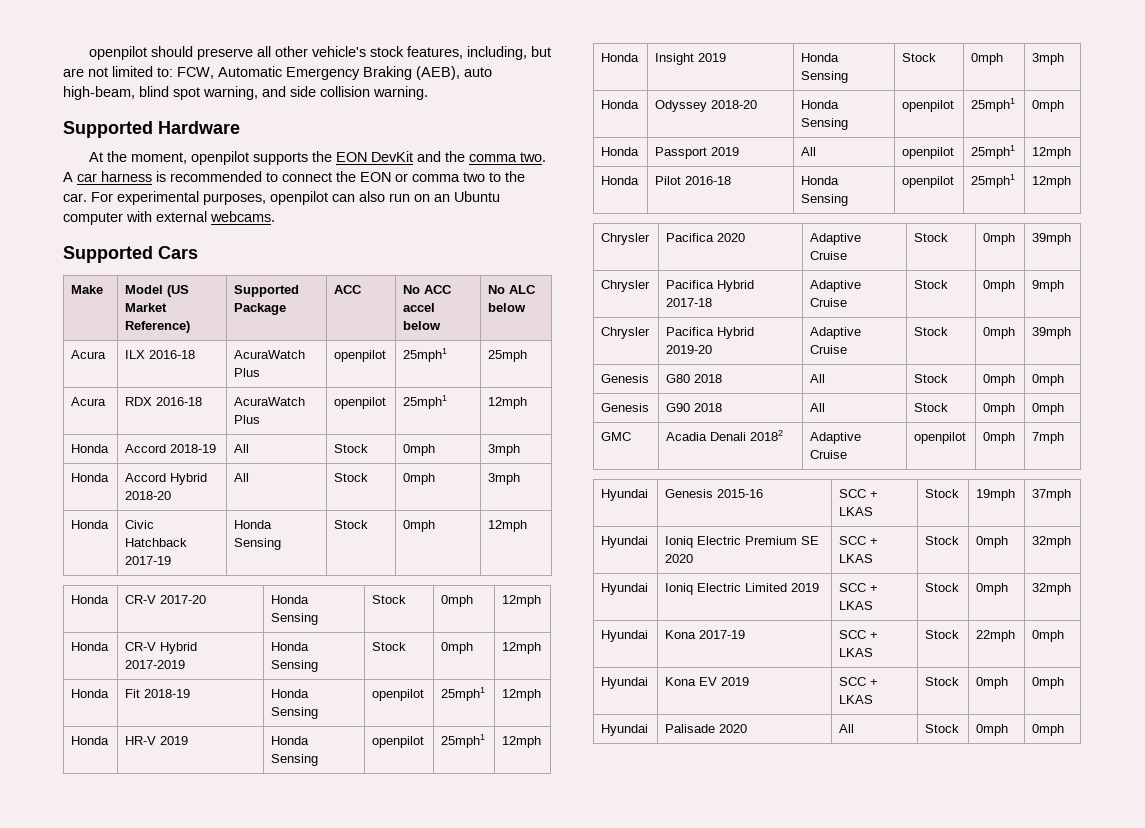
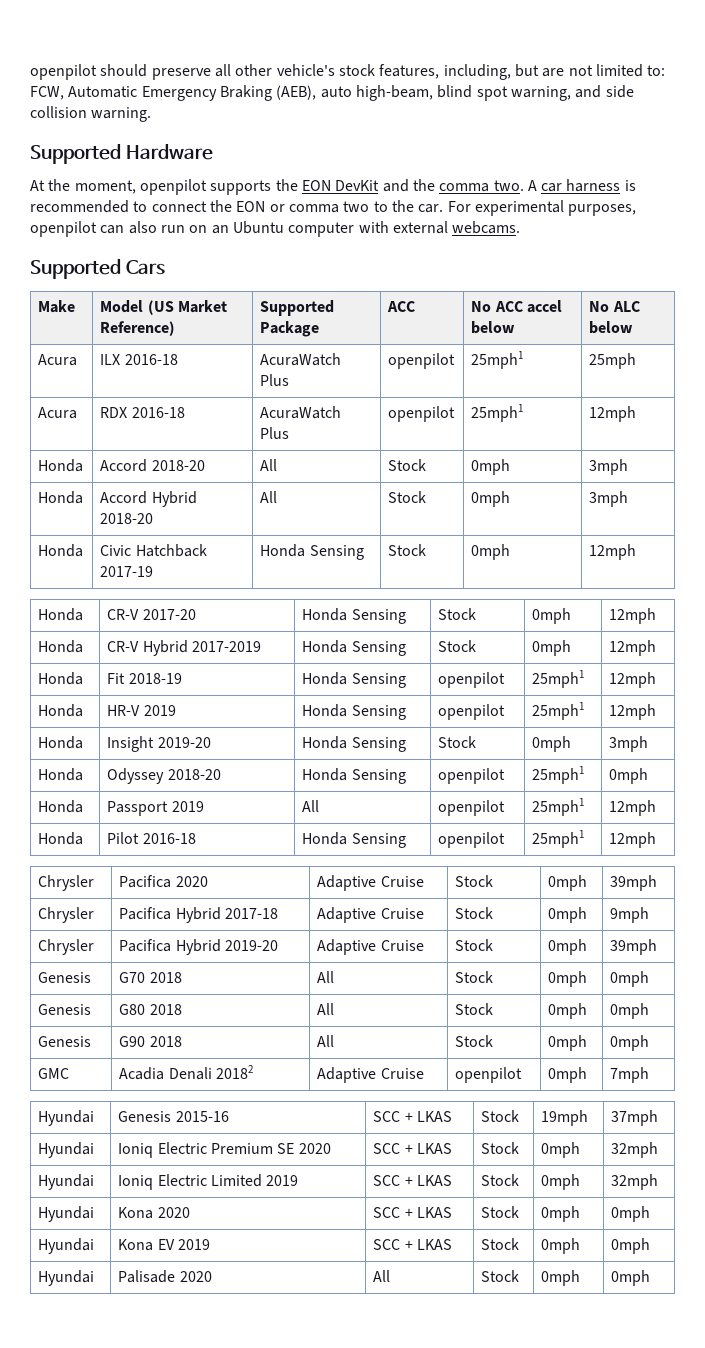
[170,444,217,453] 2018-19 -> [151,460,205,471] 2018-20
[698,53,727,62] 2019 -> [157,737,211,748] 2019-20
(1072, 333) none -> [38,972,92,983] [119,972,182,983] [317,971,335,983] [455,971,494,983] [548,971,588,987] [610,971,650,987] // Genesis | G70 2018 | All | Stock | 0mph | 0mph
[699,630,746,639] [839,630,879,639] [839,648,874,657] [925,630,960,639] [976,630,1016,642] 2017-19 | SCC + LKAS | Stock | 22mph -> [157,1207,190,1218] [373,1207,452,1218] [481,1206,520,1218] [541,1206,581,1222] 2020 | SCC + LKAS | Stock | 0mph

